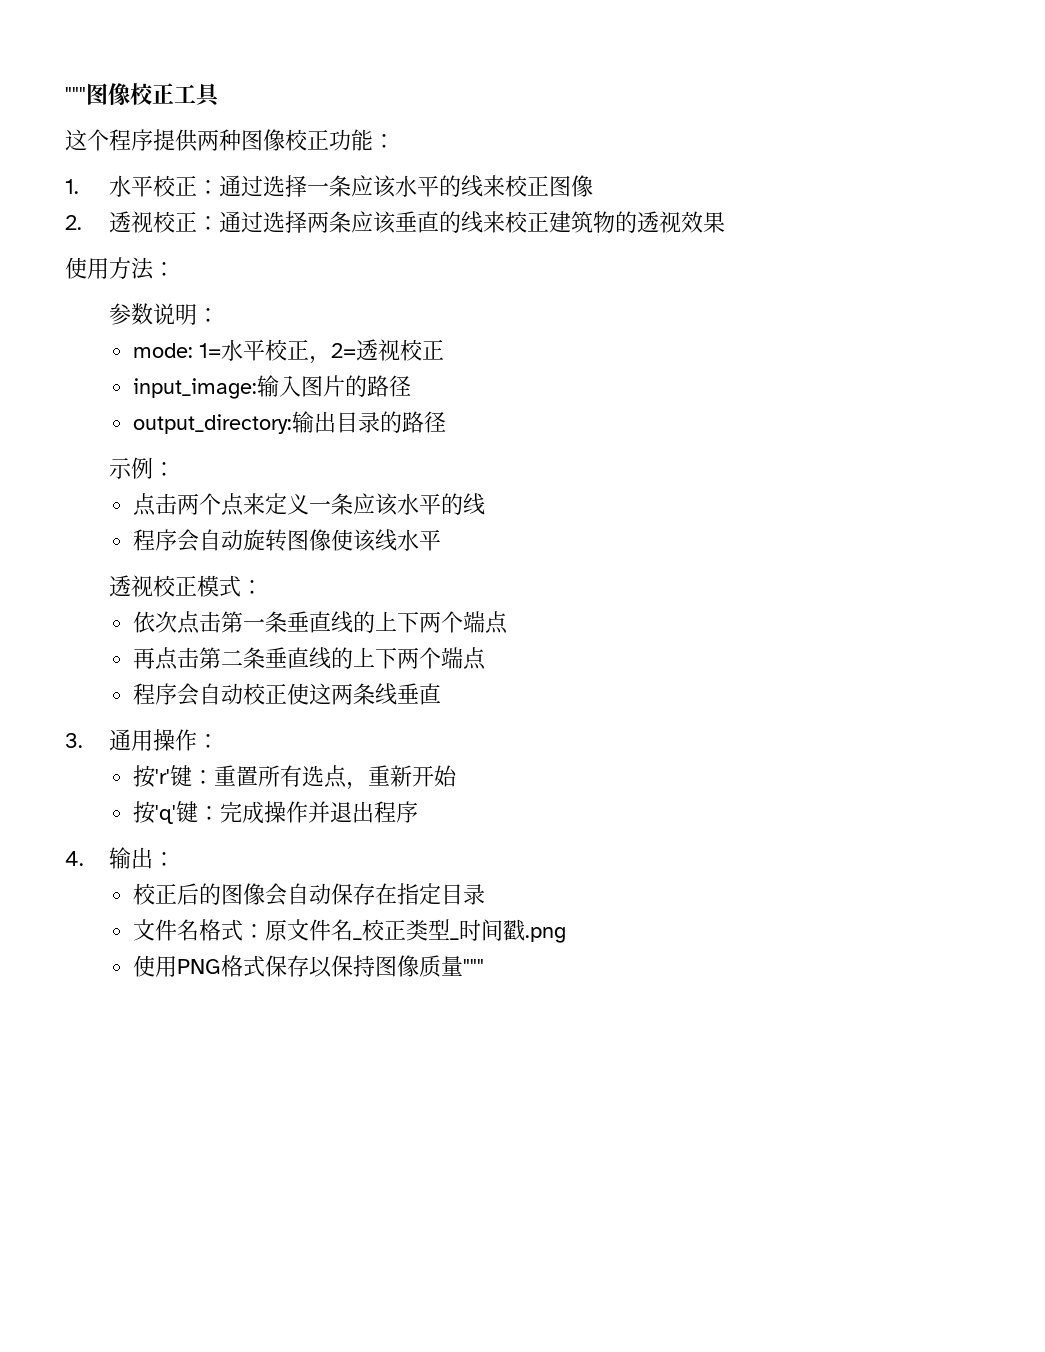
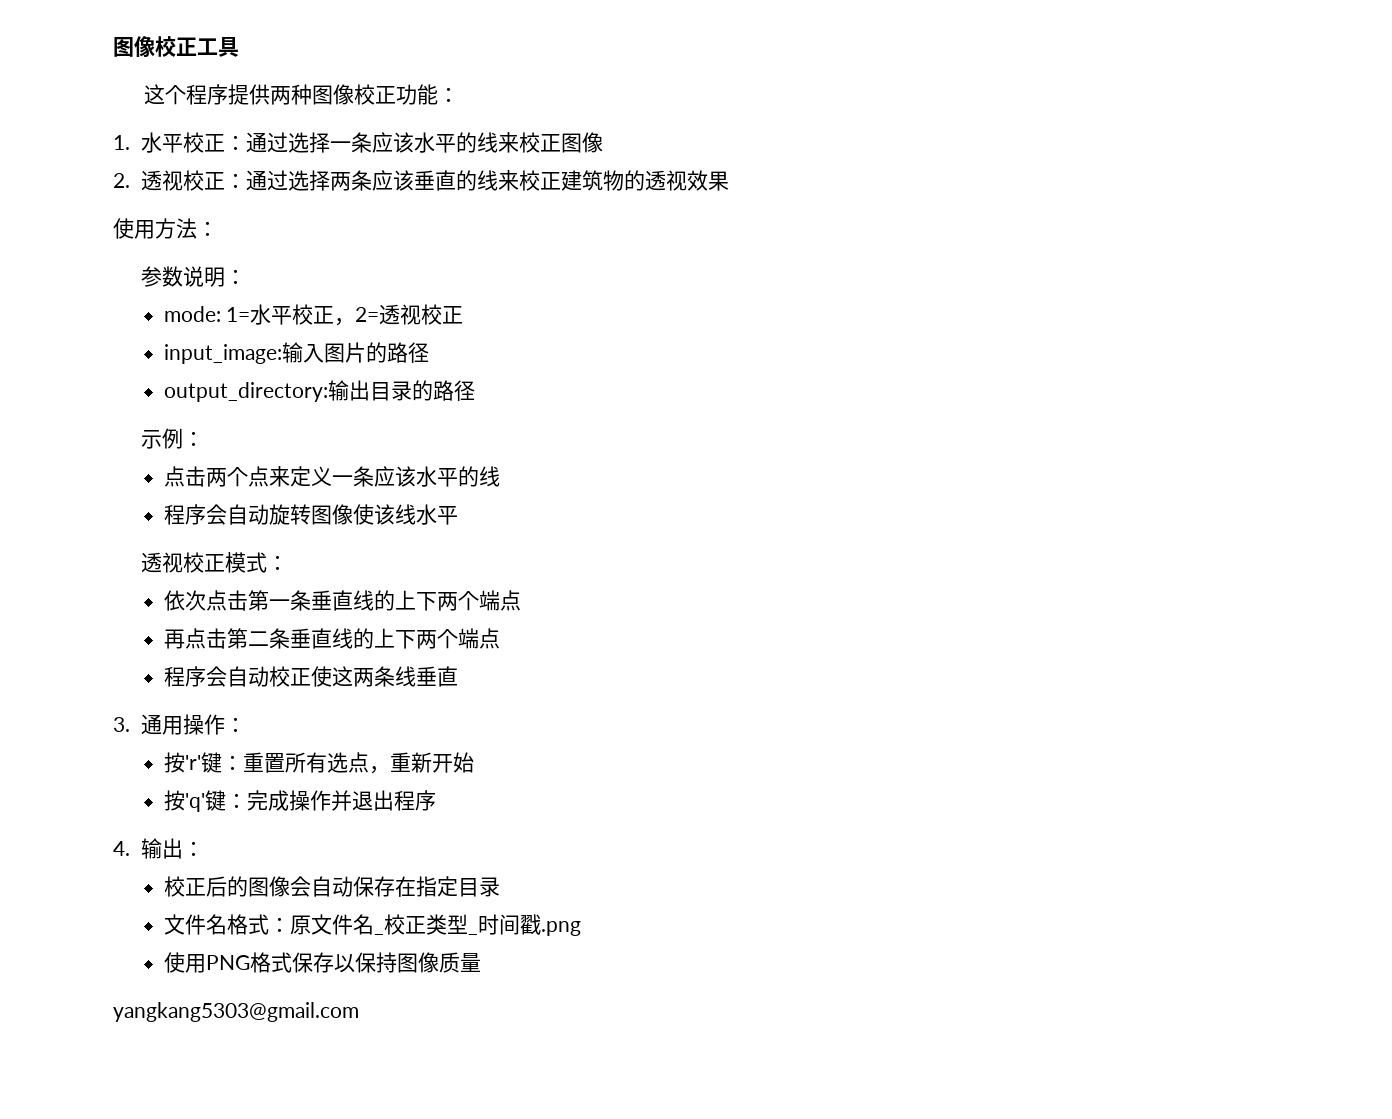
[65,87,86,102] """ -> (113, 47) none
[463,959,485,974] """ -> [113,1002,359,1022] // yangkang5303@gmail.com

